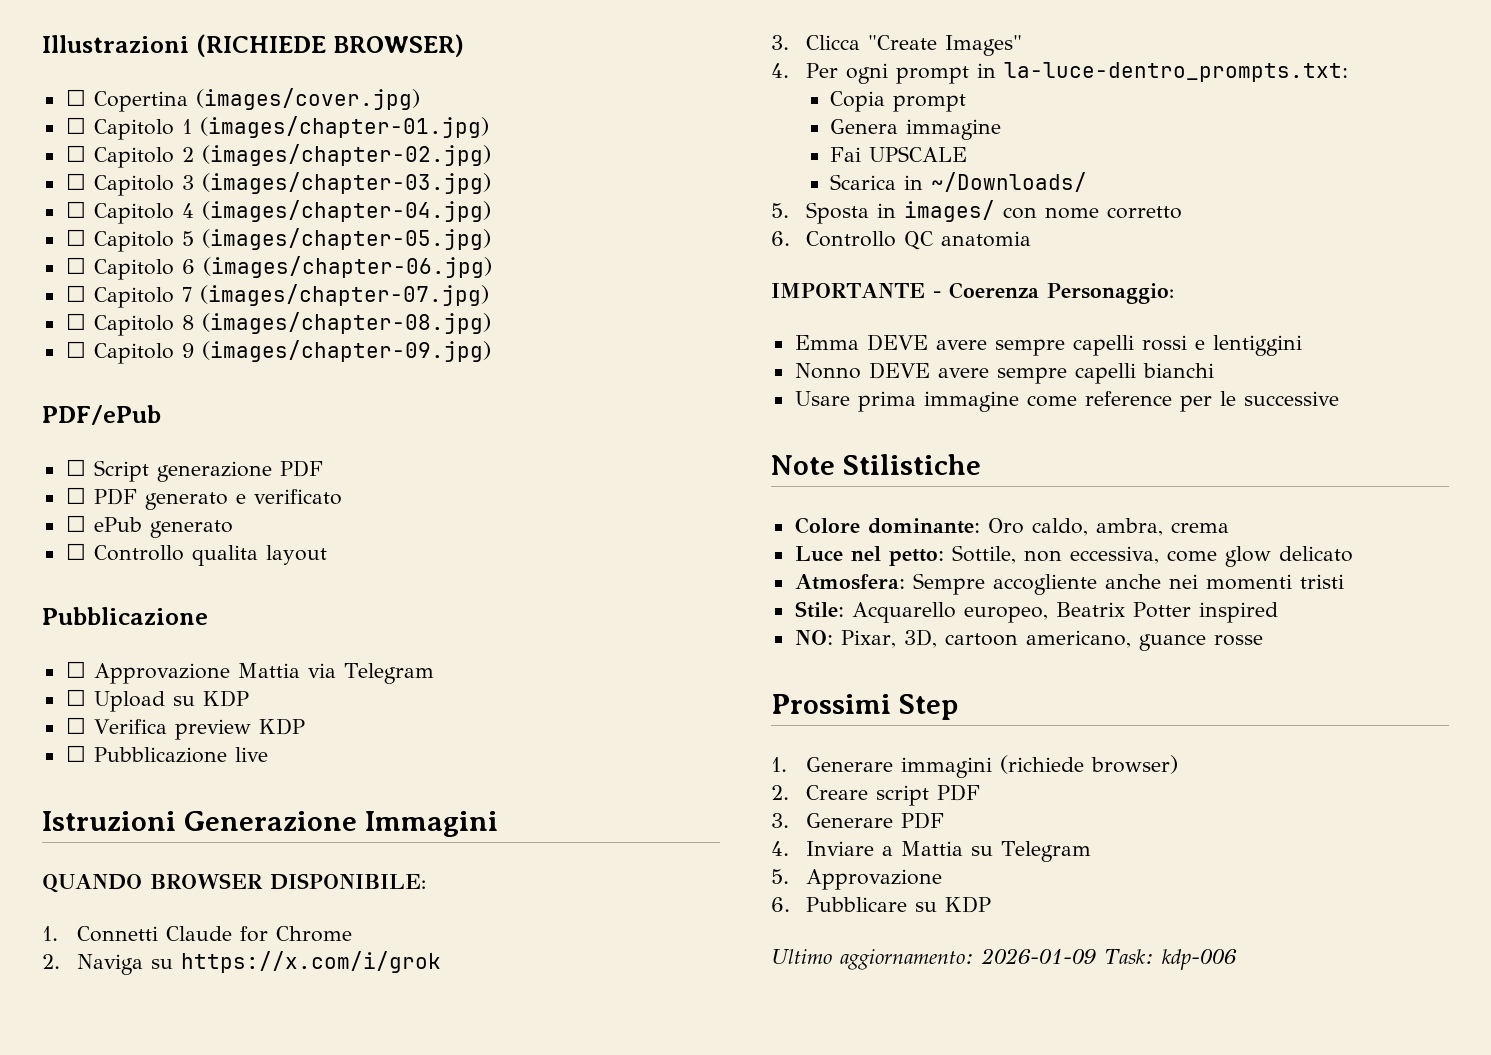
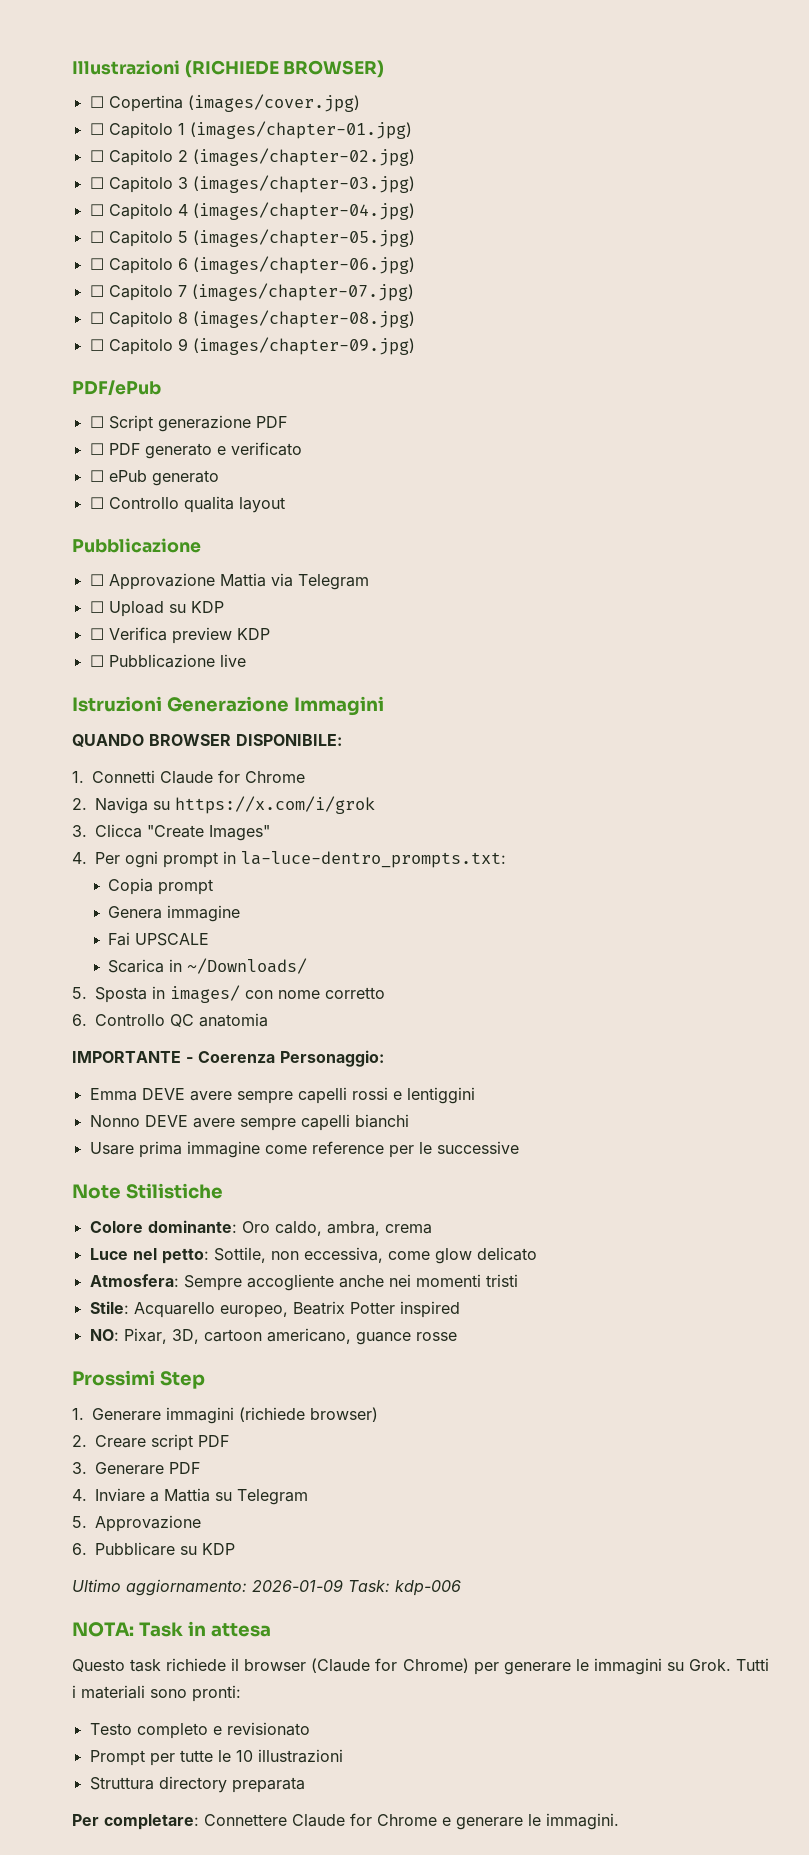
(1237, 959) none -> [72,1621,271,1637] [72,1658,769,1675] [72,1685,241,1702] [89,1722,310,1739] [89,1749,343,1766] [89,1776,305,1793] [72,1813,619,1830] // NOTA: Task in attesa // Questo task richiede il browser (Claude for Chrome) per generare le immagini su Grok. Tutti i materiali sono pronti: // Testo completo e revisionato // Prompt per tutte le 10 illustrazioni // Struttura directory preparata // Per completare: Connettere Claude for Chrome e generare le immagini.

